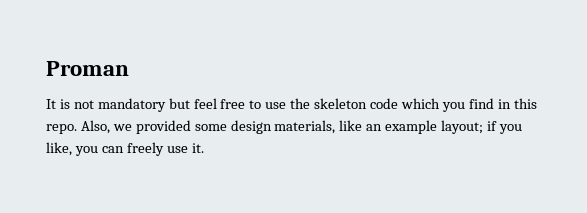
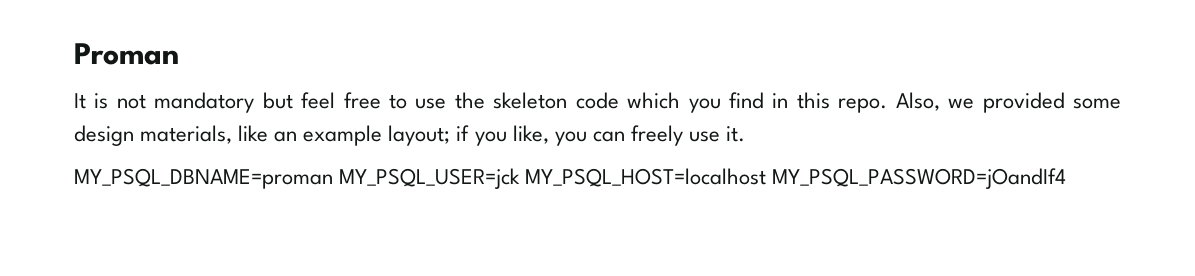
(204, 148) none -> [74,168,1067,189] // MY_PSQL_DBNAME=proman MY_PSQL_USER=jck MY_PSQL_HOST=localhost MY_PSQL_PASSWORD=jOandIf4

